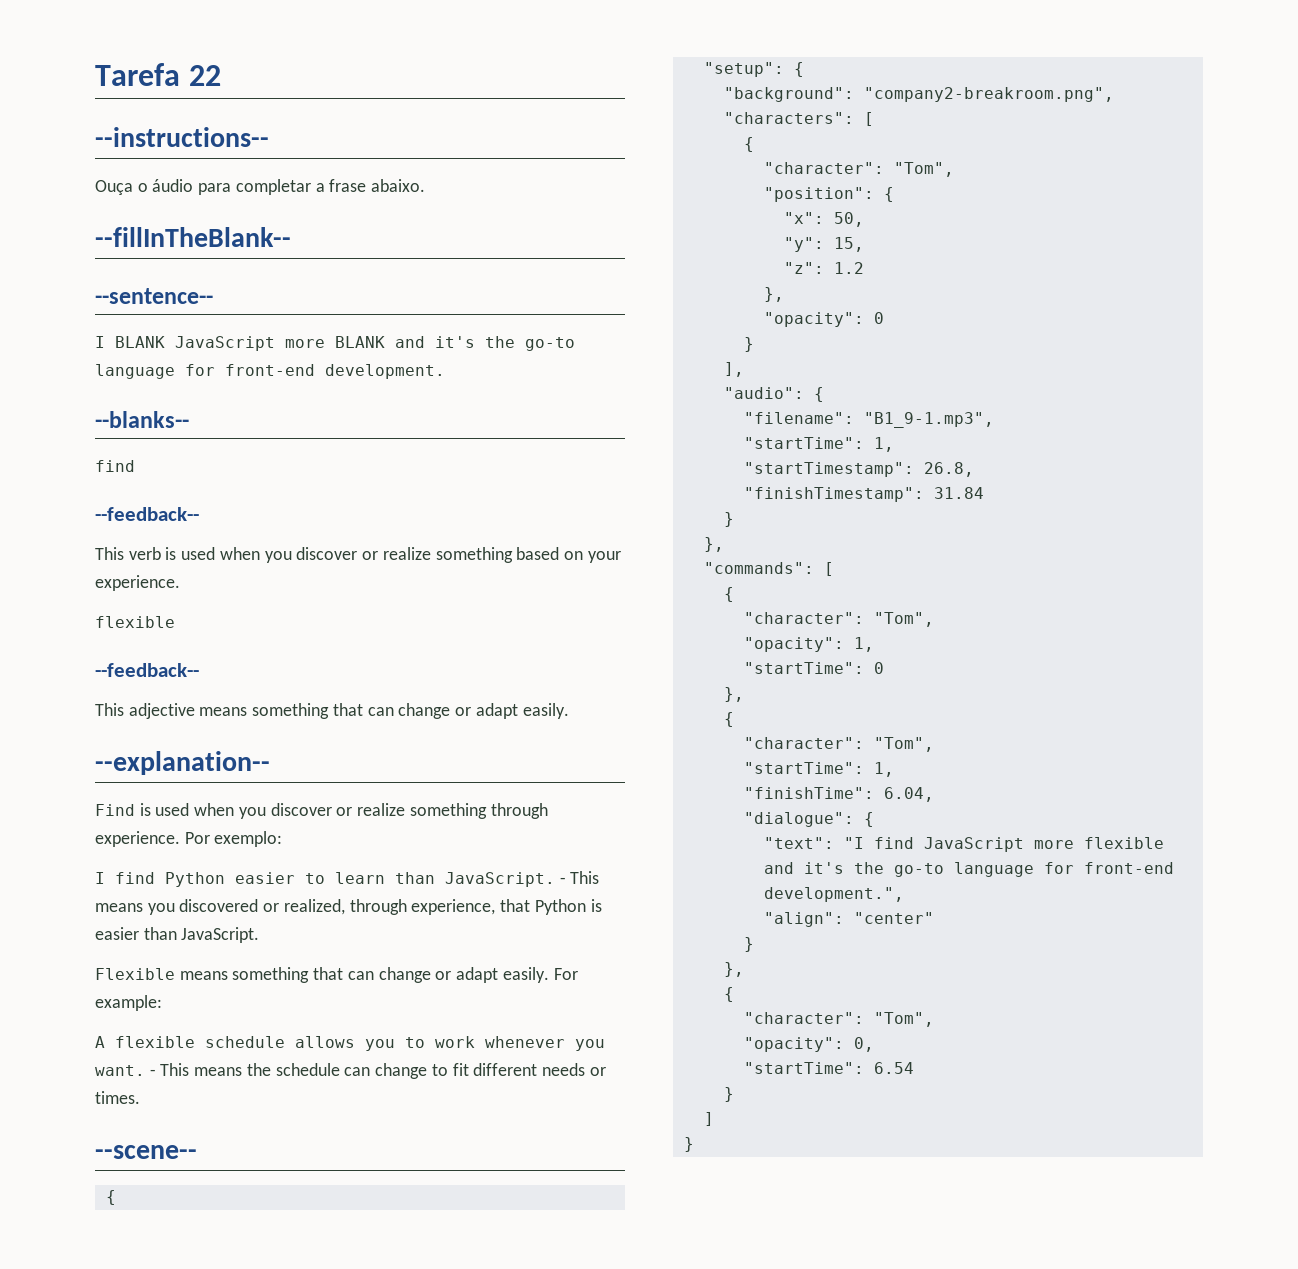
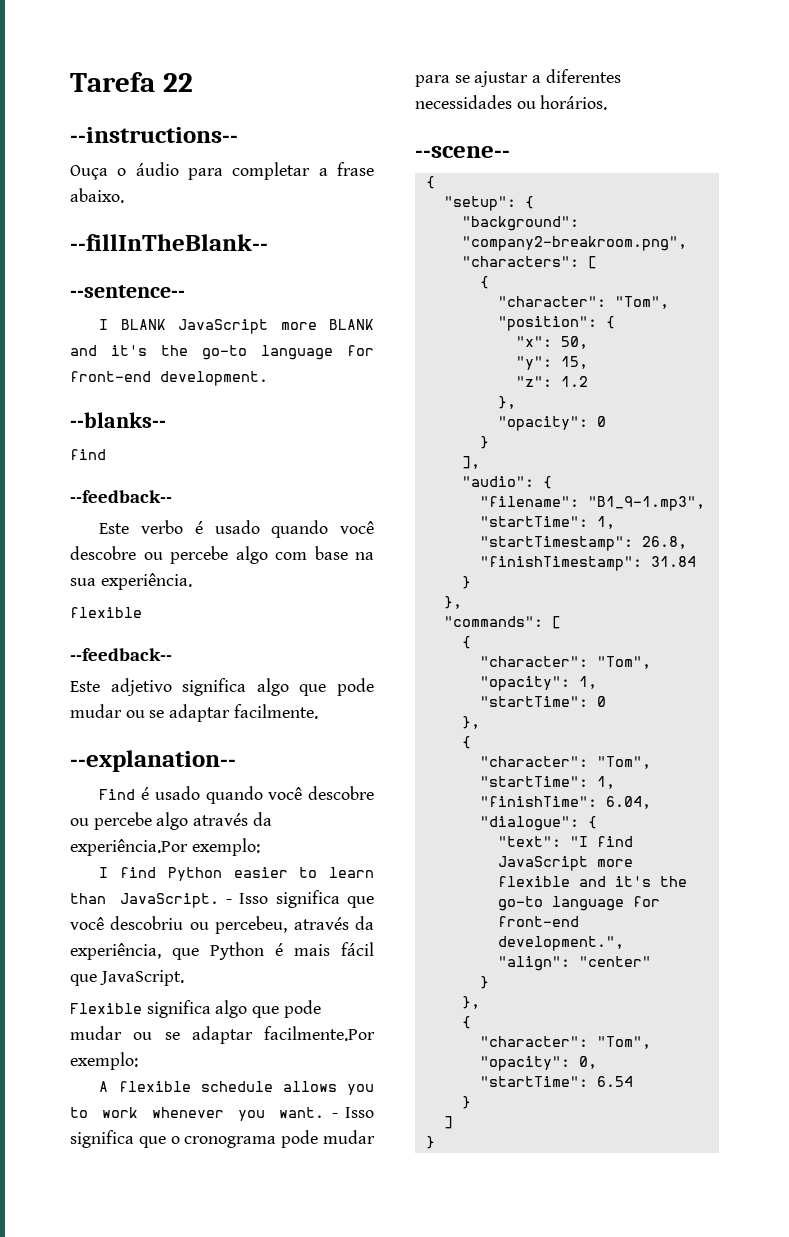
[95,547,621,563] [95,575,180,591] [95,616,175,628] [95,663,199,677] [95,703,569,719] [95,751,270,775] [95,803,548,819] [95,831,210,847] This verb is used when you discover or realize something based on your experience. // flexible // --feedback-- // This adjective means something that can change or adapt easily. // --explanation-- // Find is used when you discover or realize something through experience. Por -> [99,520,374,538] [70,546,374,564] [70,573,192,590] [70,607,142,618] [70,648,172,661] [70,678,374,696] [70,704,318,722] [70,750,236,772] [99,786,374,804] [70,812,272,830] [70,839,188,856] Este verbo é usado quando você descobre ou percebe algo com base na sua experiência. // flexible // --feedback-- // Este adjetivo significa algo que pode mudar ou se adaptar facilmente. // --explanation-- // Find é usado quando você descobre ou percebe algo através da experiência.Por
[570,871,600,884] [95,899,602,915] [95,927,260,943] [95,967,578,983] [95,995,162,1011] This means you discovered or realized, through experience, that Python is easier than JavaScript. // Flexible means something that can change or adapt easily. For example: -> [239,890,375,908] [70,916,374,934] [70,942,374,960] [70,970,184,986] [70,1000,321,1018] [70,1026,375,1044] [70,1052,138,1070] Isso significa que você descobriu ou percebeu, através da experiência, que Python é mais fácil que JavaScript. // Flexible significa algo que pode mudar ou se adaptar facilmente.Por exemplo:
[160,1063,606,1079] [95,1091,140,1104] This means the schedule can change to fit different needs or times. -> [345,1107,375,1118] [70,1130,375,1148] [415,69,621,87] [415,95,608,110] Isso significa que o cronograma pode mudar para se ajustar a diferentes necessidades ou horários.

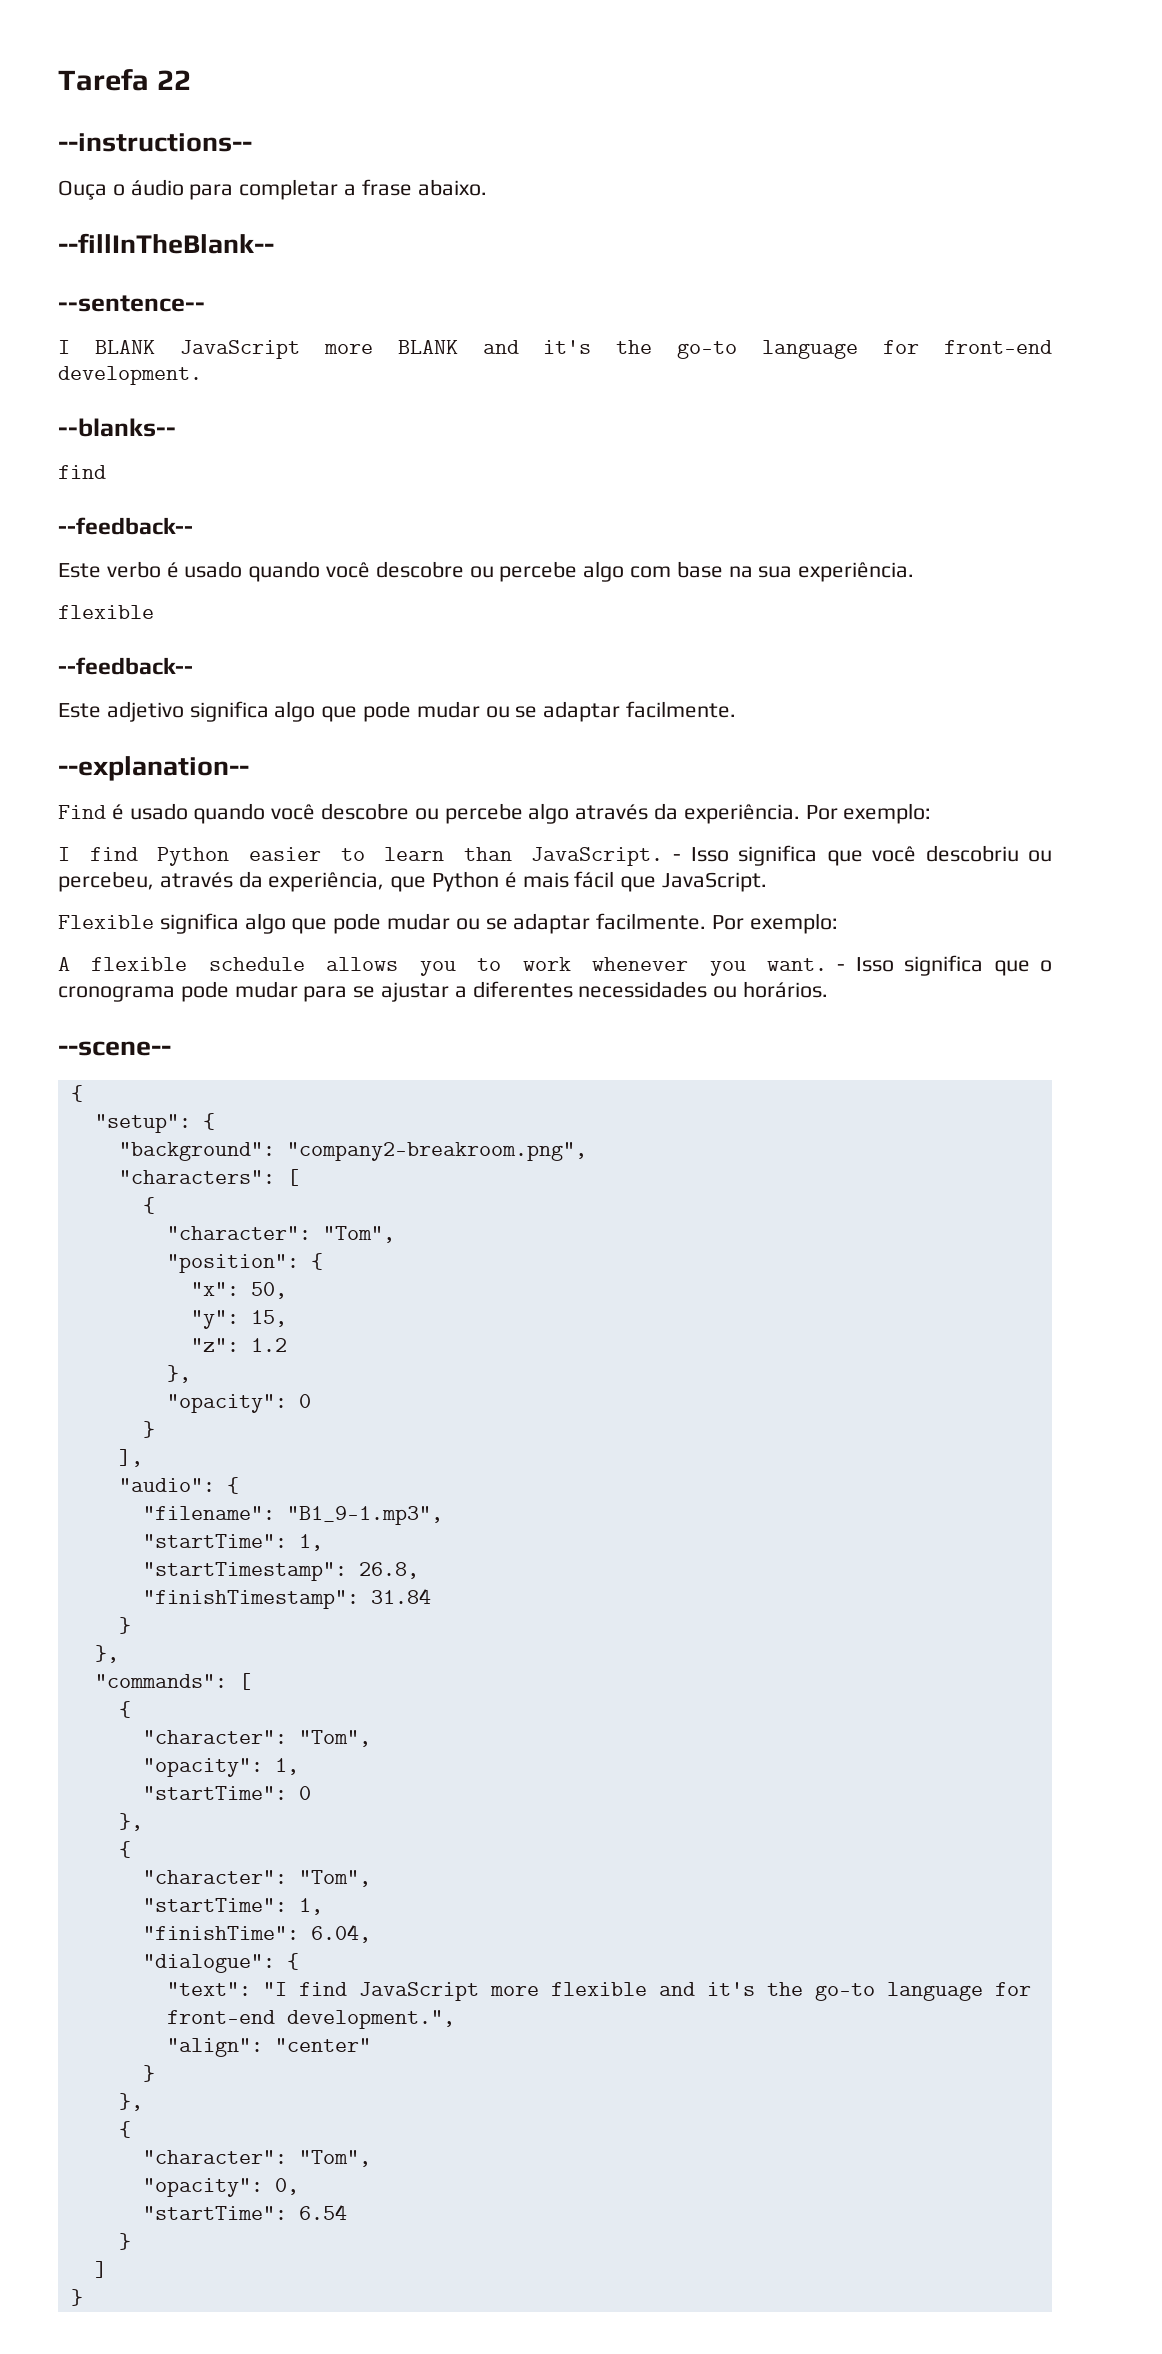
[70,839,188,856] experiência.Por -> [683,804,838,824] experiência. Por
[264,1026,375,1041] facilmente.Por -> [596,913,745,930] facilmente. Por

